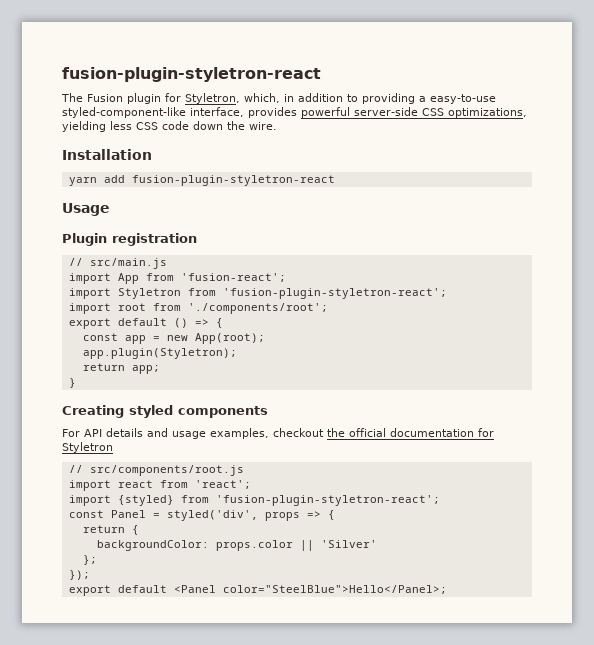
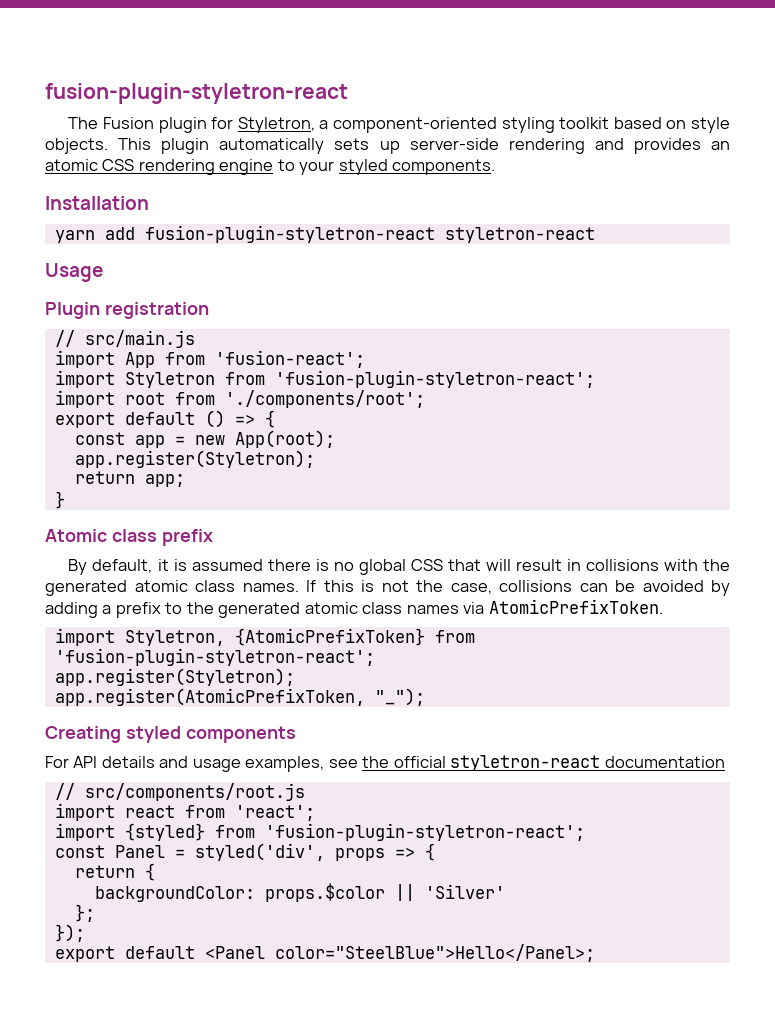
[244,93,496,104] [62,107,527,118] [62,121,277,132] which, in addition to providing a easy-to-use styled-component-like interface, provides powerful server-side CSS optimizations, yielding less CSS code down the wire. -> [319,117,731,133] [45,138,731,154] [45,159,496,175] a component-oriented styling toolkit based on style objects. This plugin automatically sets up server-side rendering and provides an atomic CSS rendering engine to your styled components.
(335, 180) none -> [444,227,595,243] styletron-react
[82,348,237,359] app.plugin(Styletron); -> [74,450,315,468] app.register(Styletron);
(76, 383) none -> [45,529,213,546] [68,559,730,575] [45,580,730,596] [45,599,663,618] [54,628,475,646] [54,648,375,666] [54,668,295,686] [54,688,425,706] // Atomic class prefix // By default, it is assumed there is no global CSS that will result in collisions with the generated atomic class names. If this is not the case, collisions can be avoided by adding a prefix to the generated atomic class names via AtomicPrefixToken. // import Styletron, {AtomicPrefixToken} from 'fusion-plugin-styletron-react'; // app.register(Styletron); // app.register(AtomicPrefixToken, "_");
[273,428,324,437] checkout -> [328,759,358,768] see
(386, 432) none -> [450,755,601,771] styletron-react
[478,428,494,437] [62,442,113,453] for Styletron -> (725, 762) none
[215,540,293,551] props.color -> [264,883,385,902] props.$color

